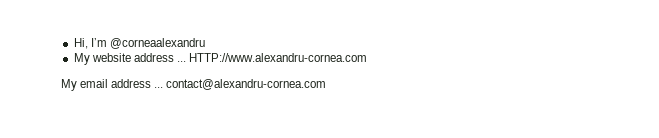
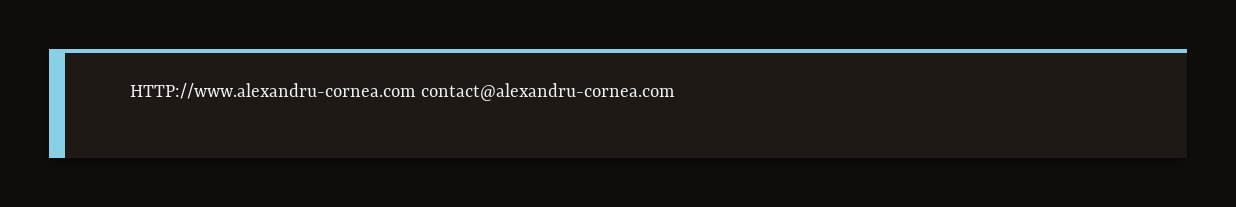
[73,38,205,49] [73,53,368,65] [61,79,164,91] Hi, I’m @corneaalexandru // My website address ... HTTP://www.alexandru-cornea.com // My email address ... -> [130,83,416,99] HTTP://www.alexandru-cornea.com

